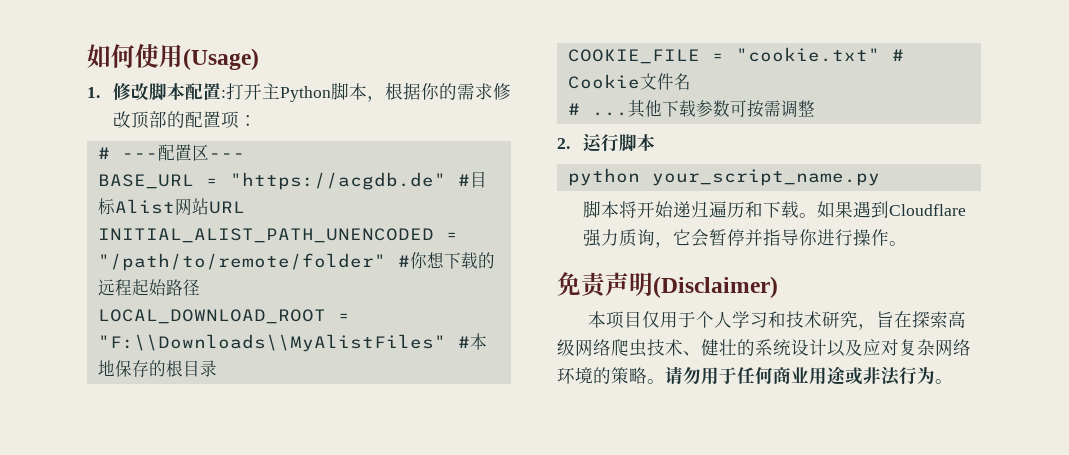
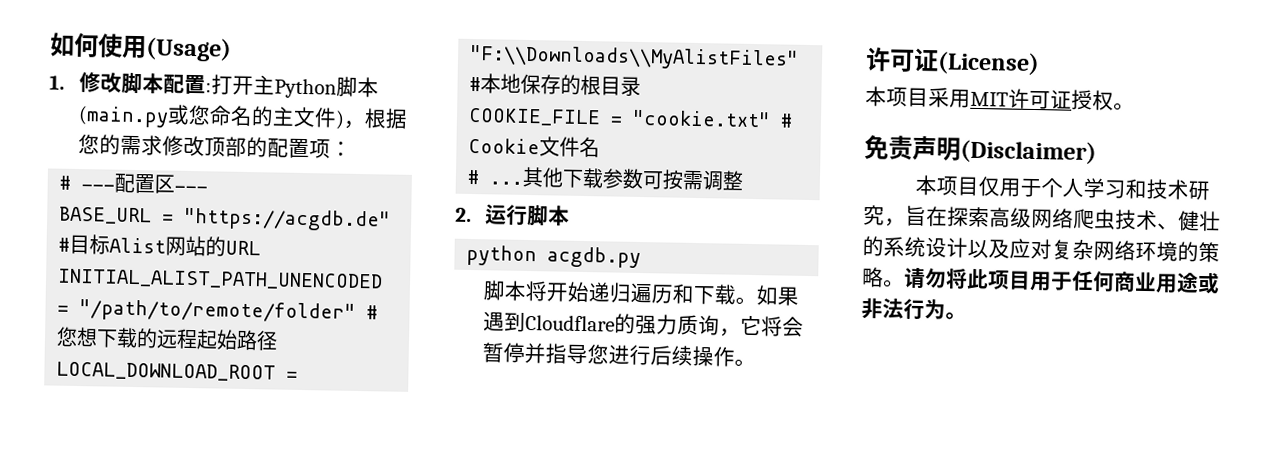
[366,82,439,102] ，根据你 -> [77,104,408,130] [77,133,100,155] (main.py或您命名的主文件)，根据您
(209, 206) none -> [205,236,227,257] 的
[409,252,427,269] 你 -> [56,326,79,348] 您
[651,169,880,186] your_script_name.py -> [547,246,642,269] acgdb.py
(966, 210) none -> [613,313,636,334] 的
(691, 237) none -> [760,316,783,337] 将
[798,229,853,246] 你进行 -> [586,344,693,366] 您进行后续
(907, 243) none -> [865,46,1040,76] [865,85,1135,111] // 许可证(License) // 本项目采用MIT许可证授权。
(701, 375) none -> [946,268,1031,290] 将此项目

